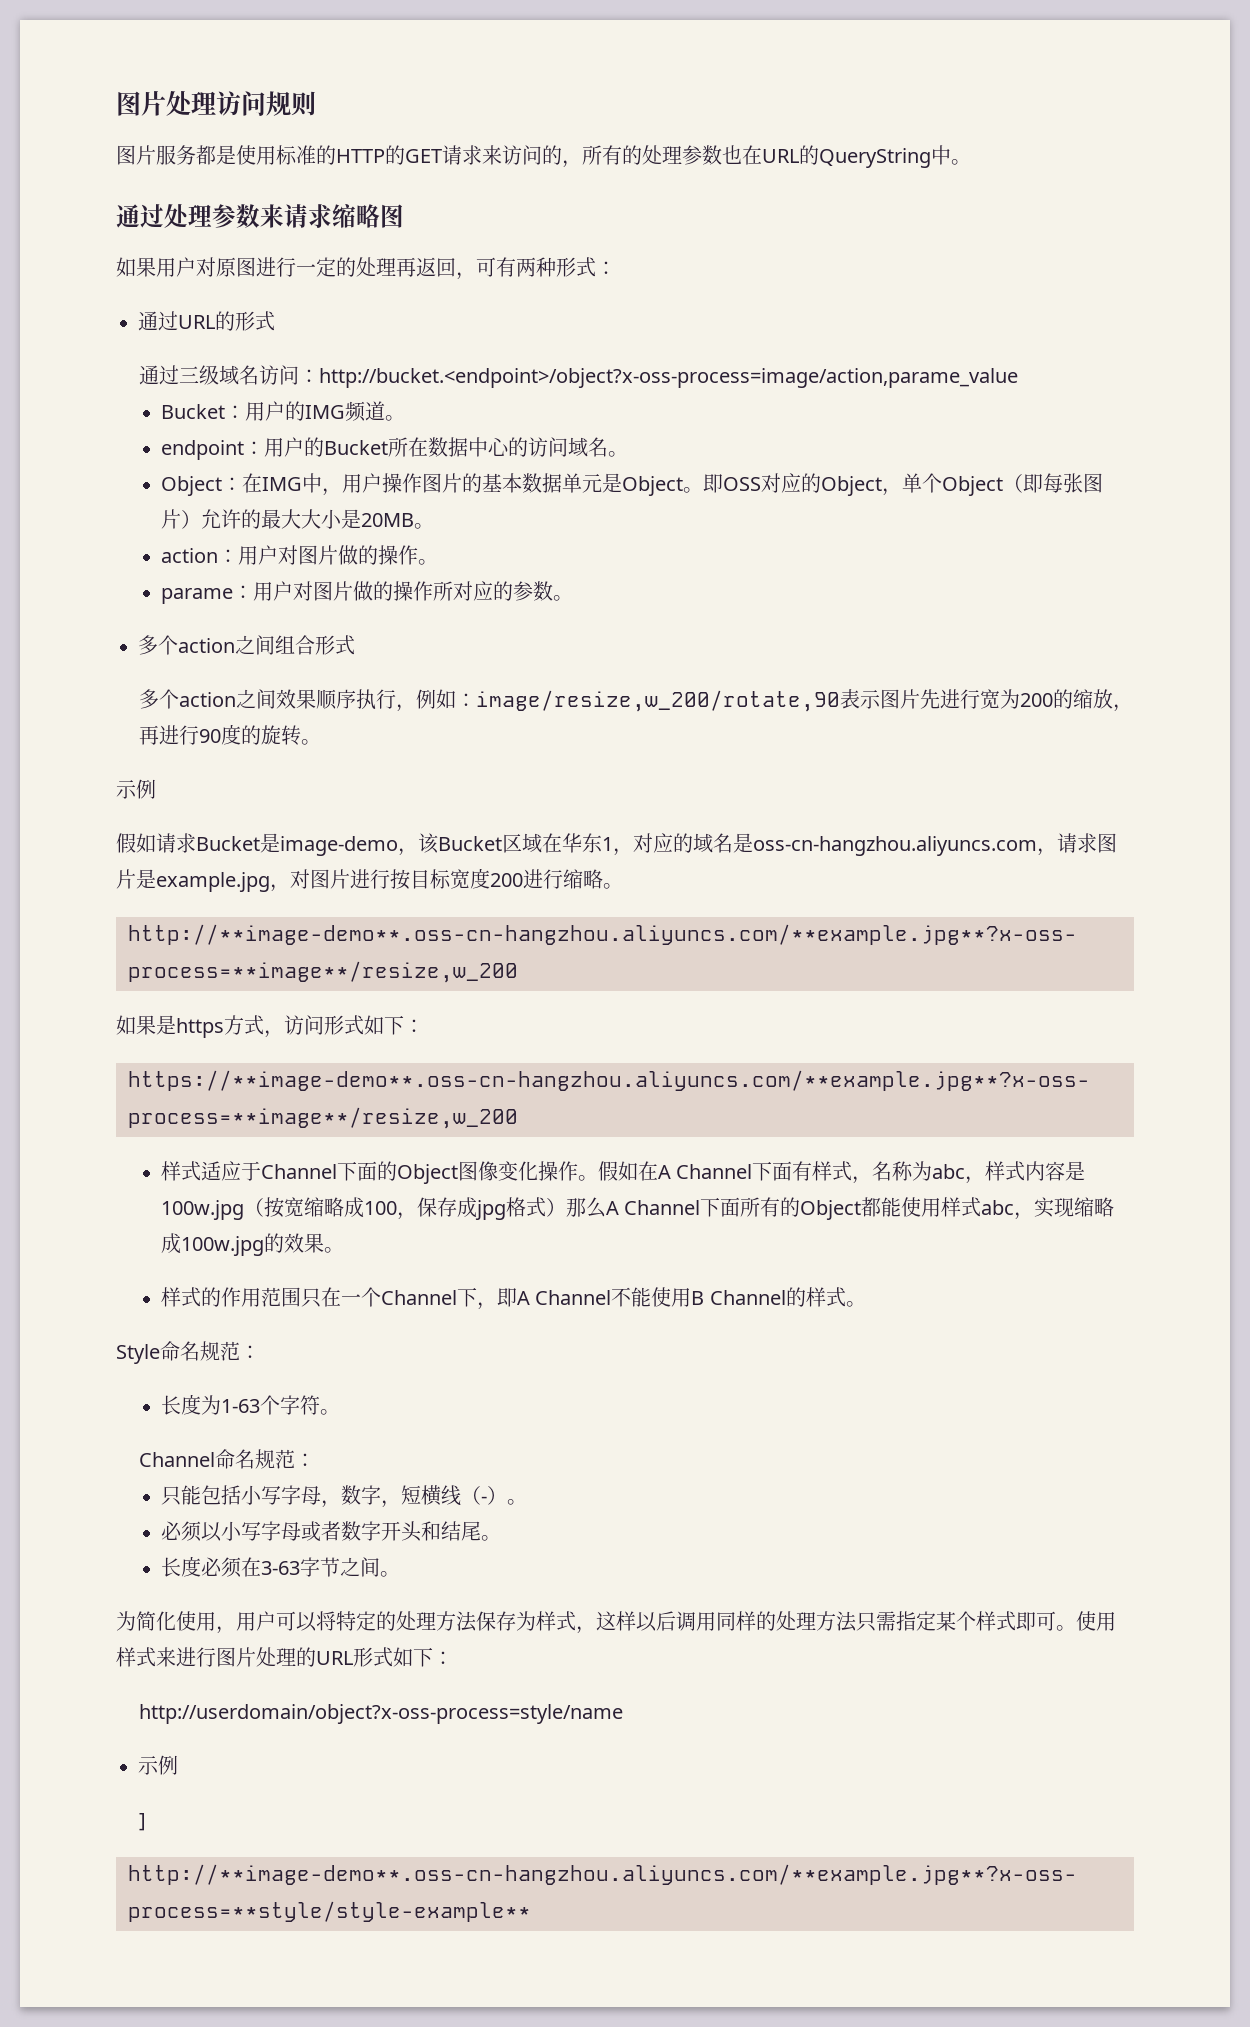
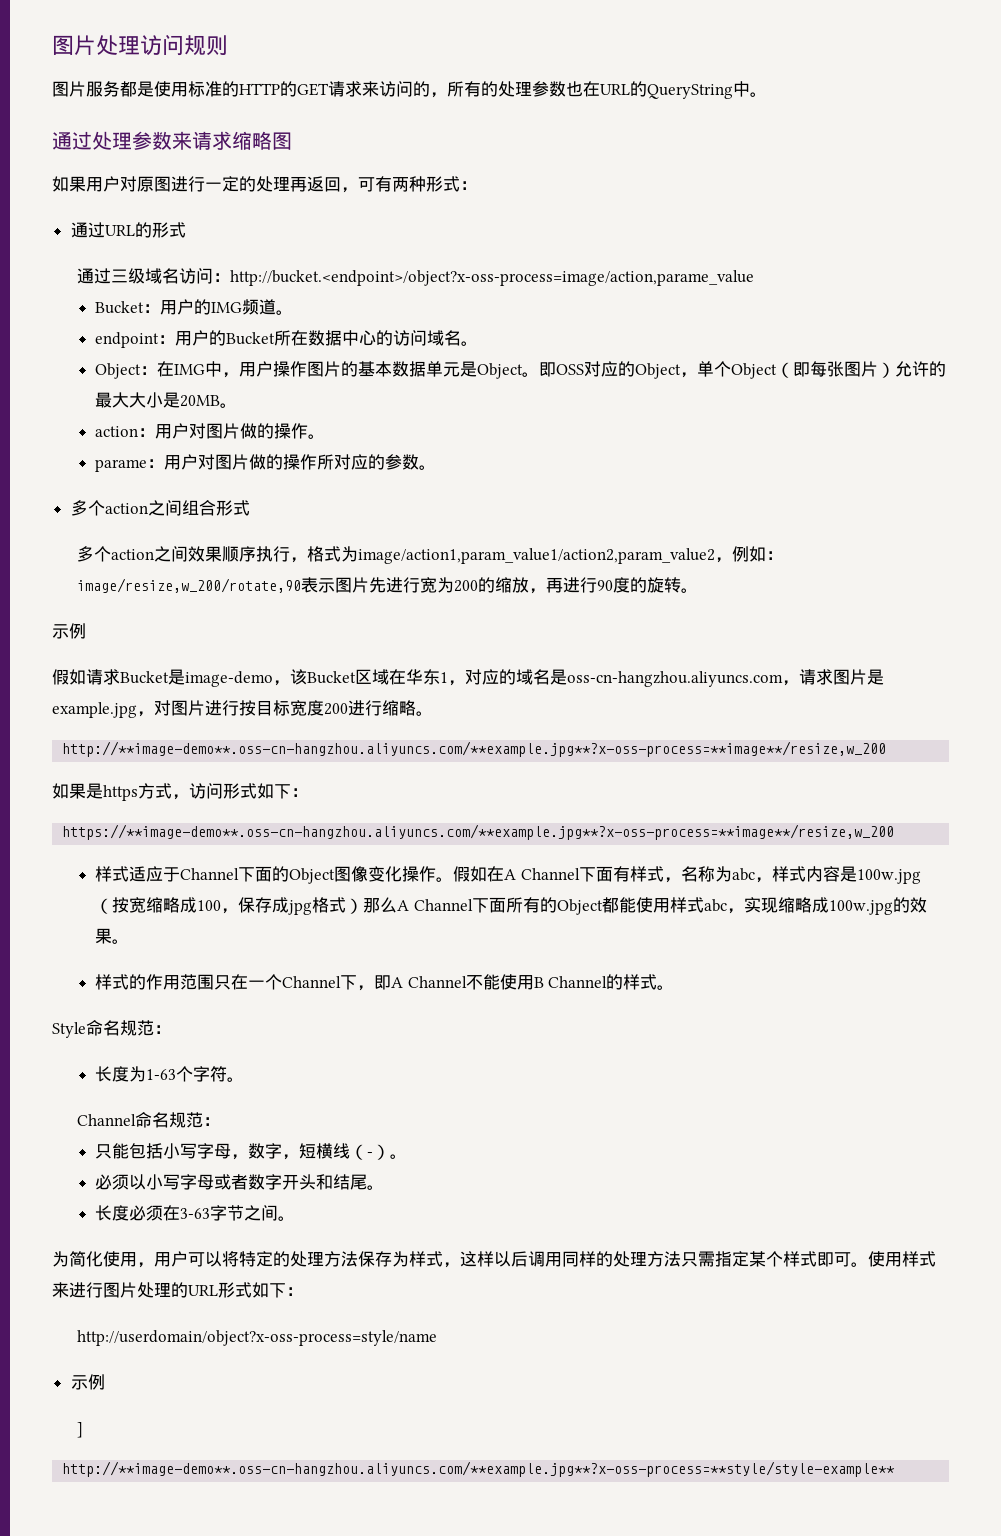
(416, 708) none -> [306,546,732,564] 格式为image/action1,param_value1/action2,param_value2，

